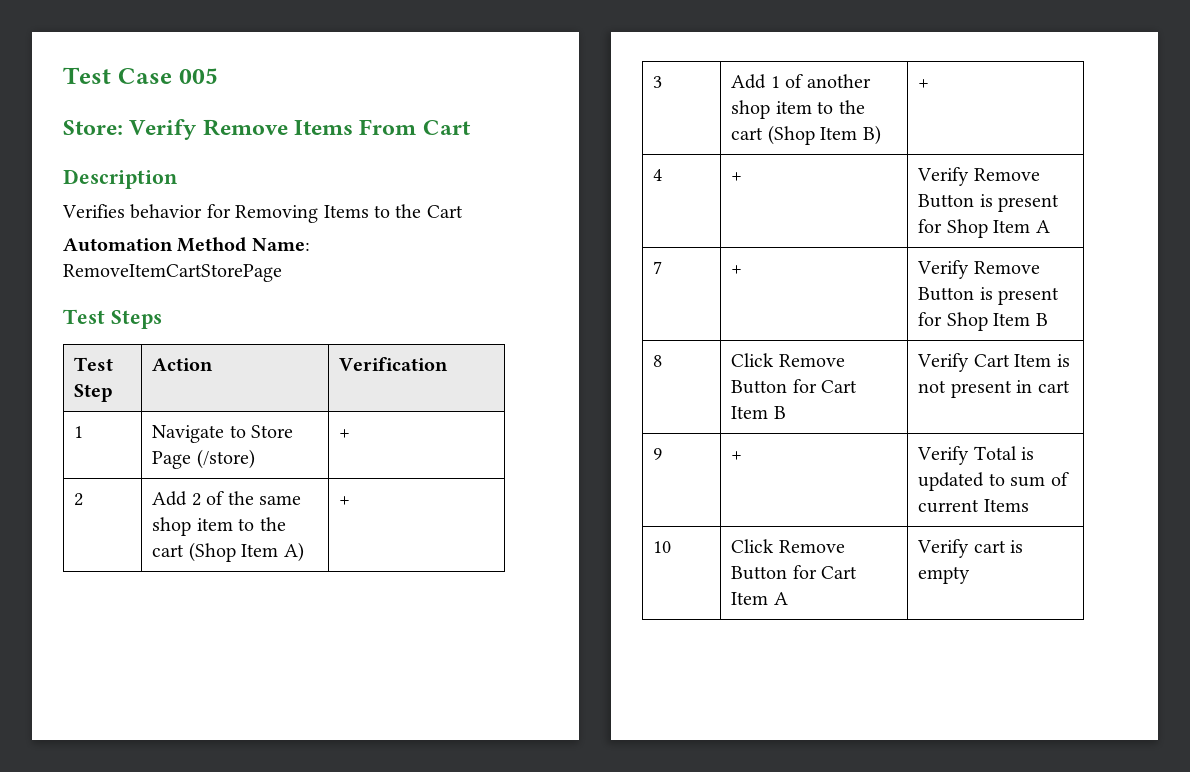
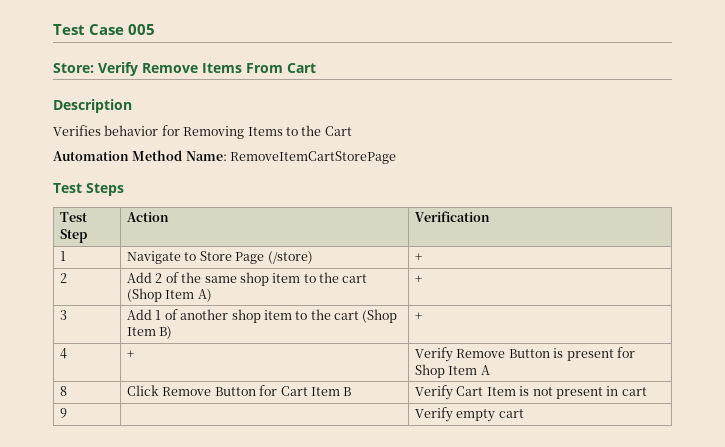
[653,261,663,274] [731,265,743,274] [917,260,1040,279] [918,287,1060,305] [918,312,1048,331] // 7 | + | Verify Remove Button is present for Shop Item B -> (490, 370) none
[731,451,743,460] [917,446,1035,465] [918,472,1069,491] [918,499,1029,513] [653,541,672,553] [731,539,845,553] [731,565,858,580] [731,592,788,605] [917,539,1024,558] [918,566,971,584] + | Verify Total is updated to sum of current Items // 10 | Click Remove Button for Cart Item A | Verify cart is empty -> [415,407,524,422] | Verify empty cart

